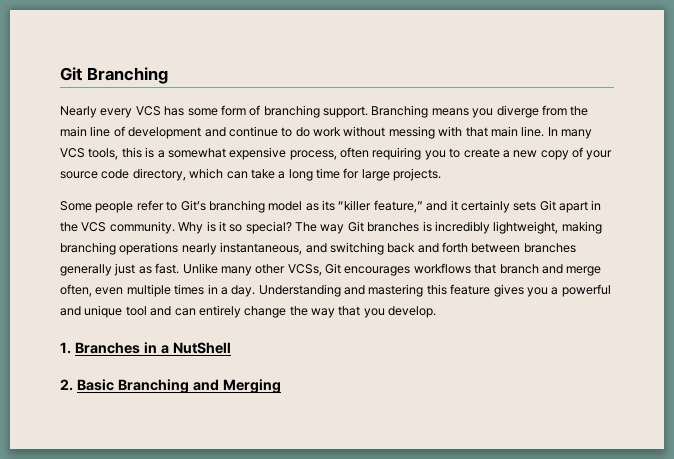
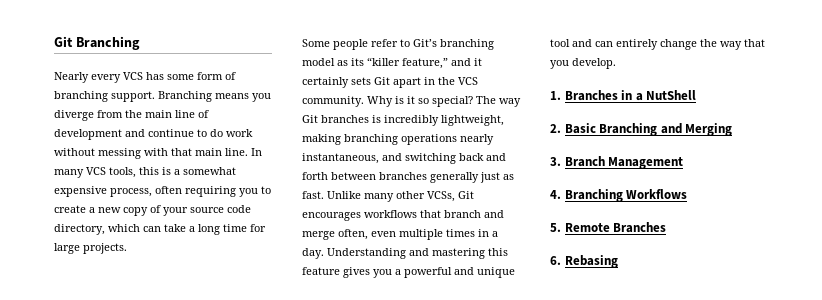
(281, 386) none -> [550,156,684,169] [550,189,688,202] [550,222,667,233] [550,255,618,268] // 3. Branch Management // 4. Branching Workflows // 5. Remote Branches // 6. Rebasing

